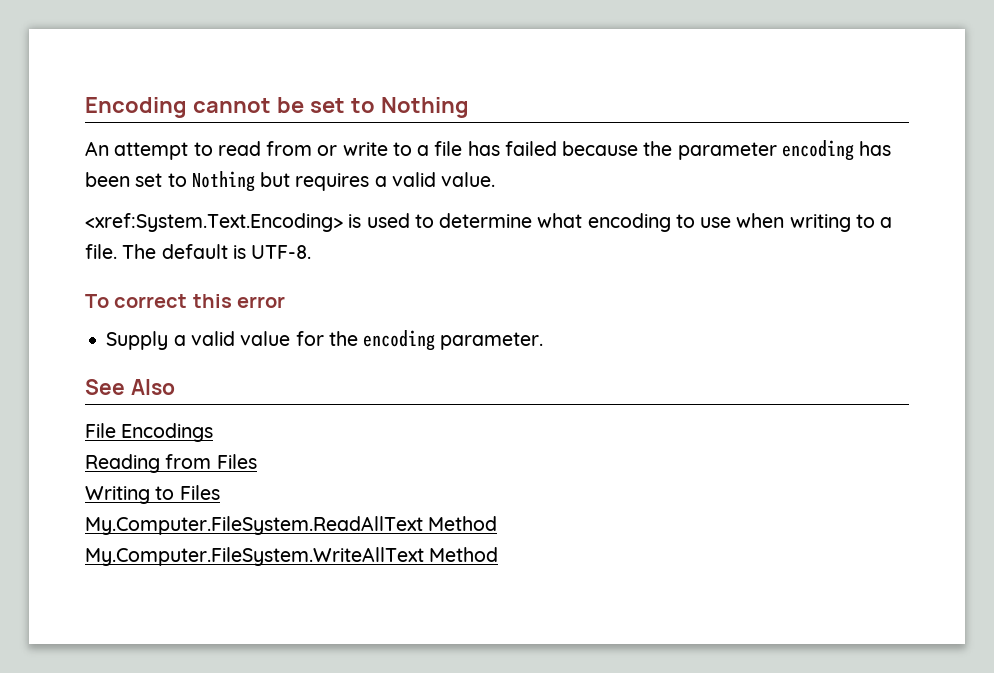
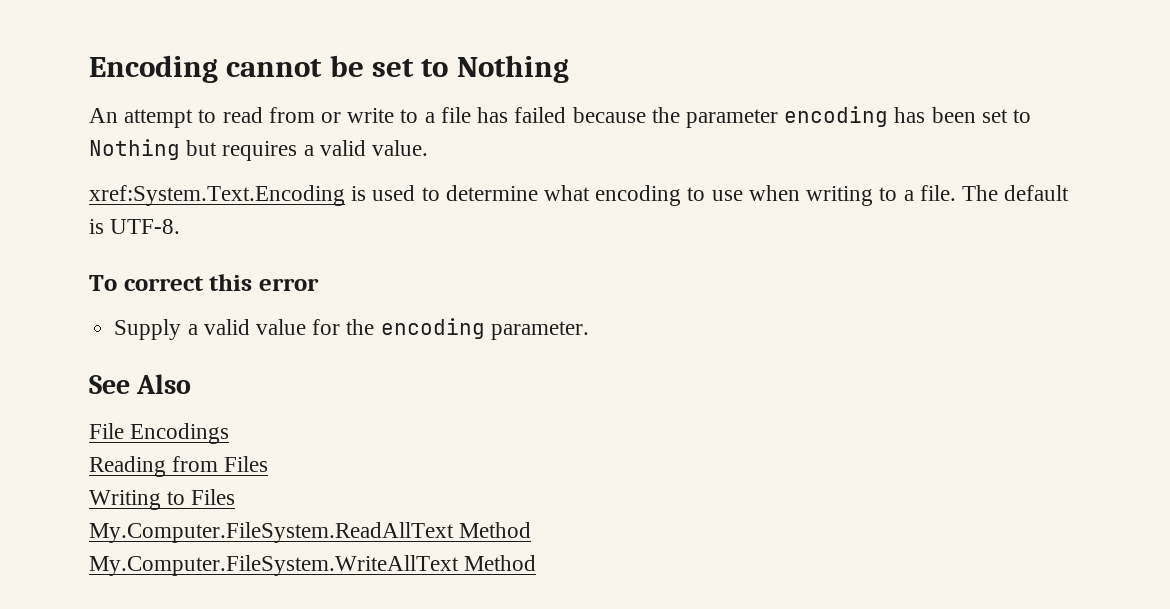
[85,213,343,232] <xref:System.Text.Encoding> -> [89,185,345,206] xref:System.Text.Encoding

